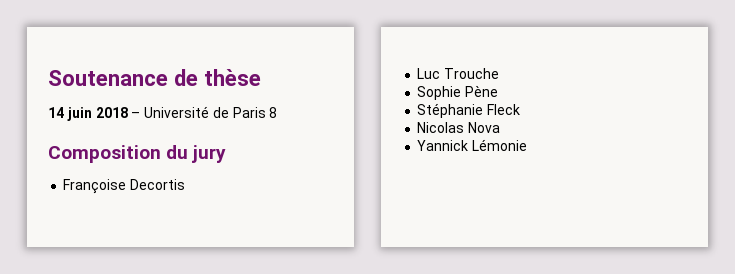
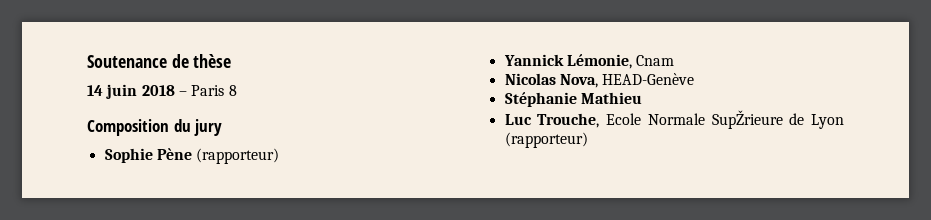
[144,106,229,118] Université de -> (187, 93) none
[63,179,186,194] [417,68,500,79] [417,85,499,100] [417,103,521,118] [417,122,501,133] [417,139,528,151] Françoise Decortis // Luc Trouche // Sophie Pène // Stéphanie Fleck // Nicolas Nova // Yannick Lémonie -> [104,148,280,164] [503,54,675,69] [504,73,695,88] [504,92,642,107] [504,110,844,129] [504,132,588,148] Sophie Pène (rapporteur) // Yannick Lémonie, Cnam // Nicolas Nova, HEAD-Genève // Stéphanie Mathieu // Luc Trouche, Ecole Normale SupŽrieure de Lyon (rapporteur)

